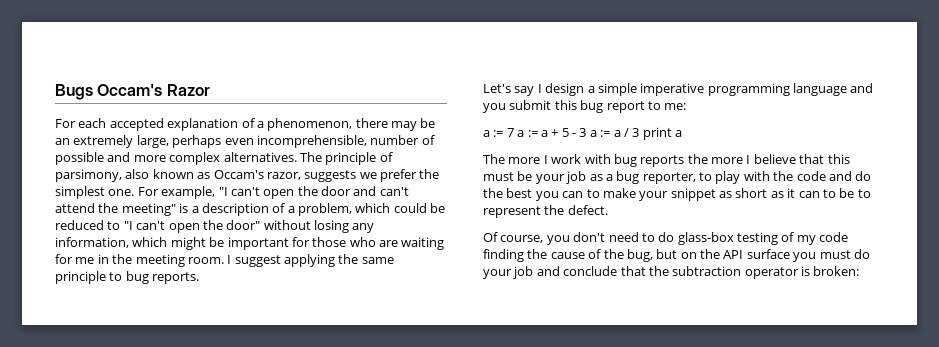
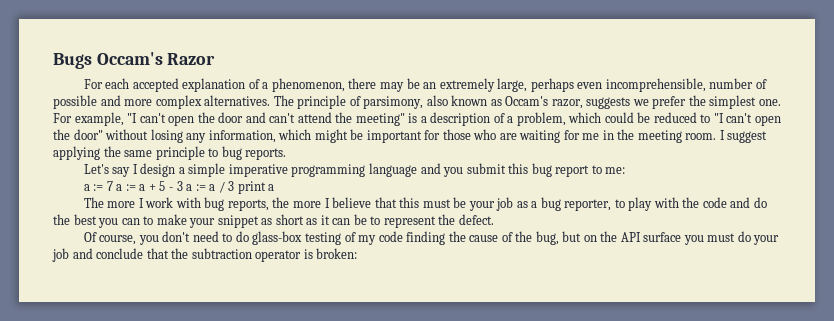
[640,155,685,167] reports -> [227,199,269,211] reports,
[822,189,836,198] to -> (351, 221) none

